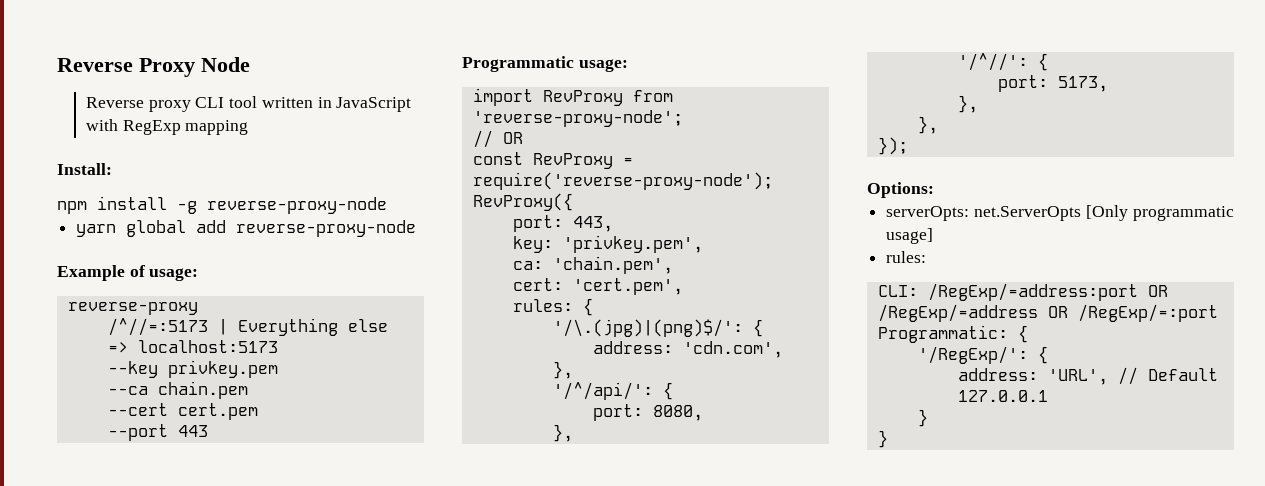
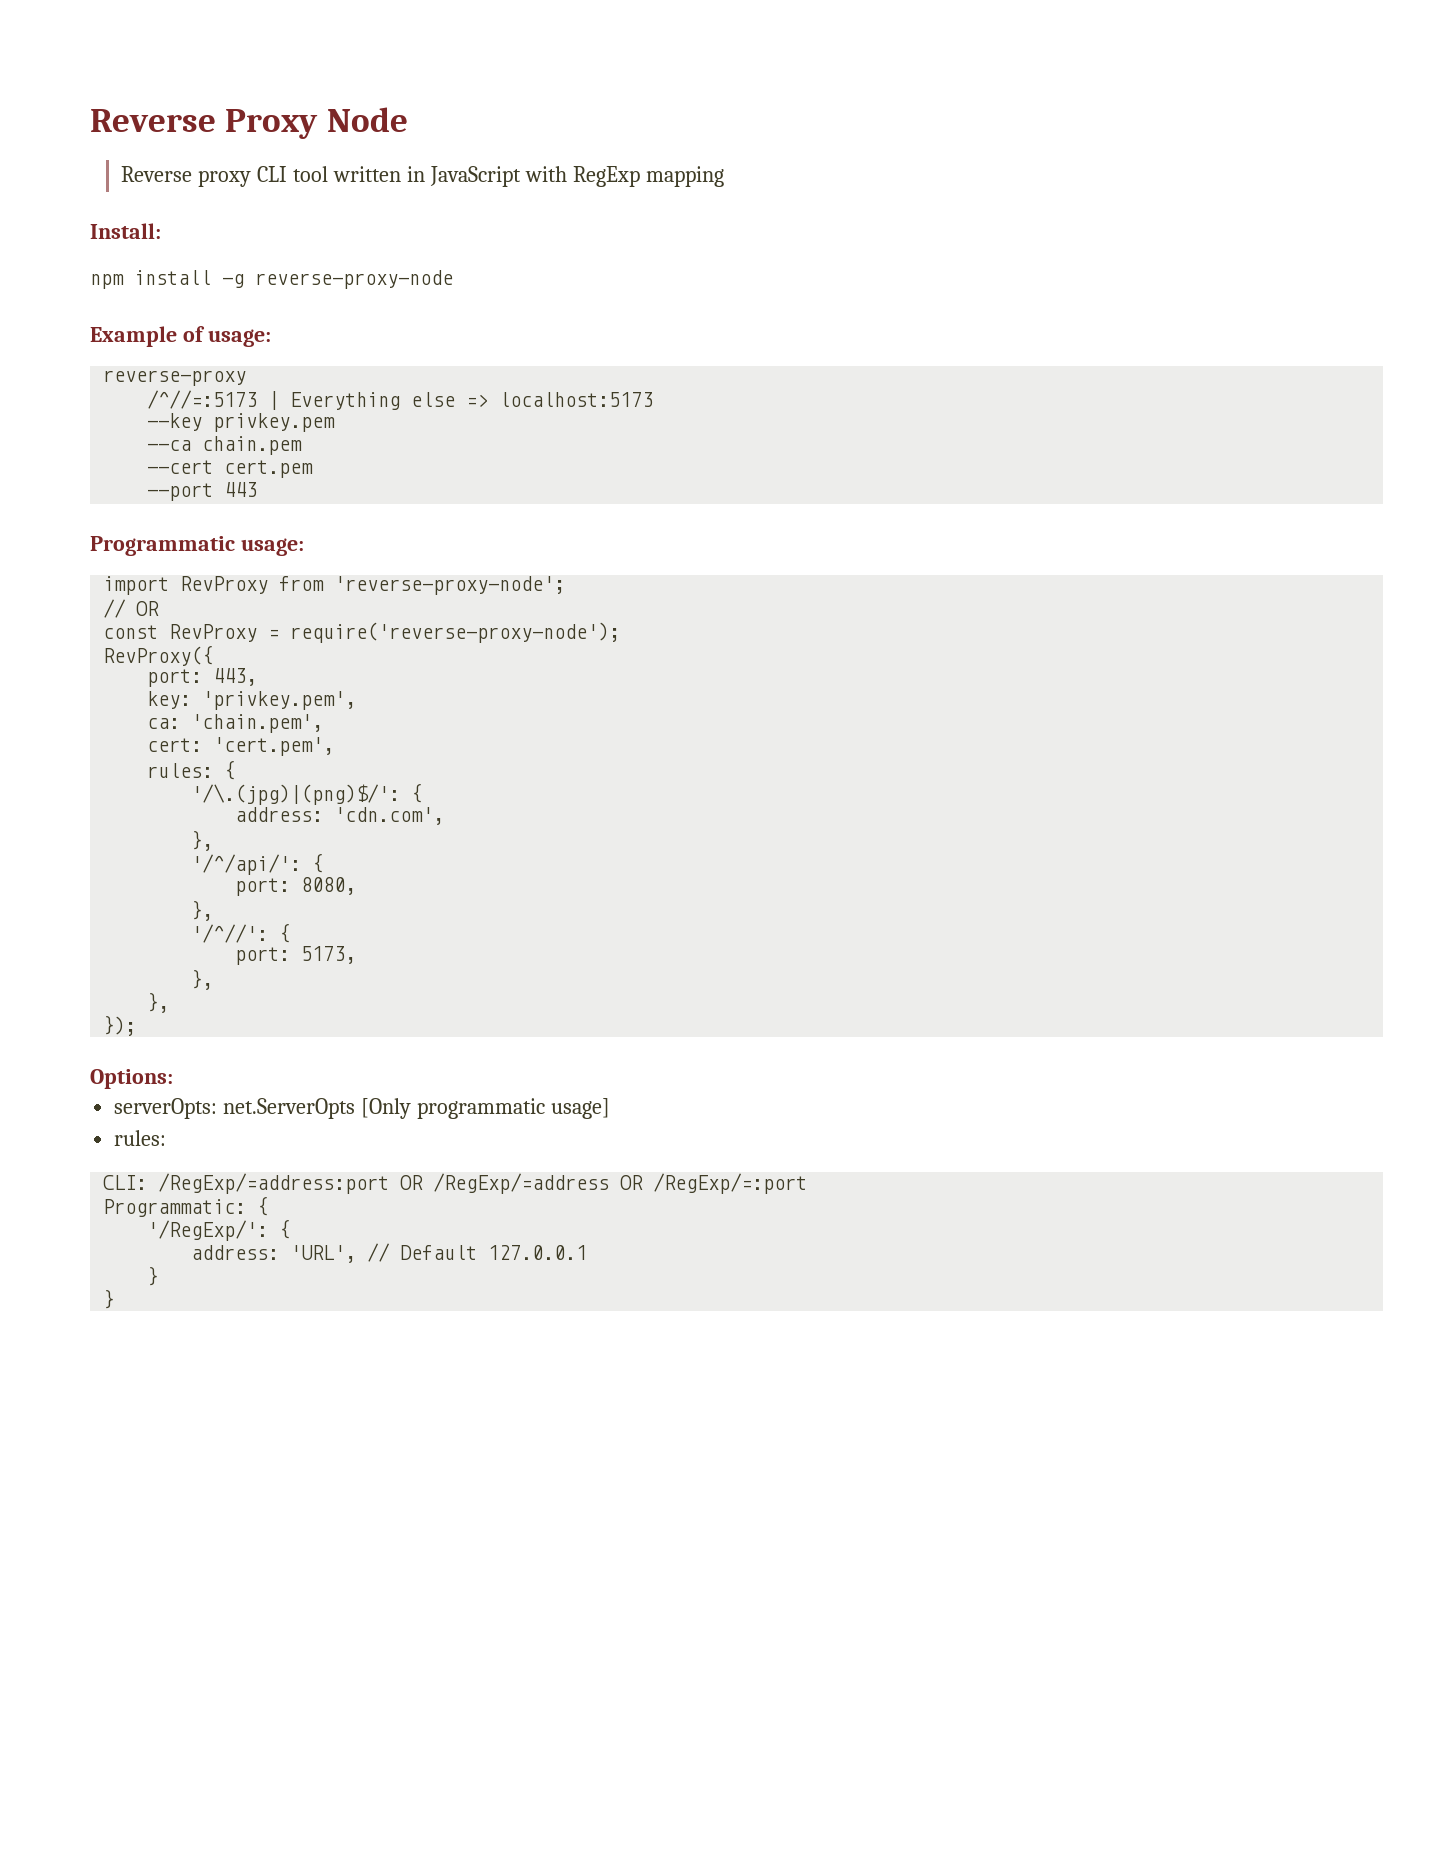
[76,220,417,237] // yarn global add reverse-proxy-node -> (453, 279) none

